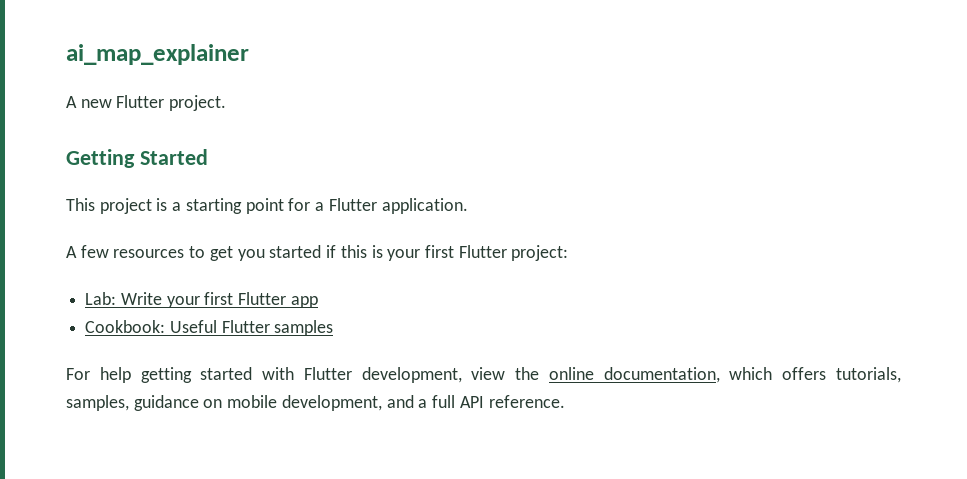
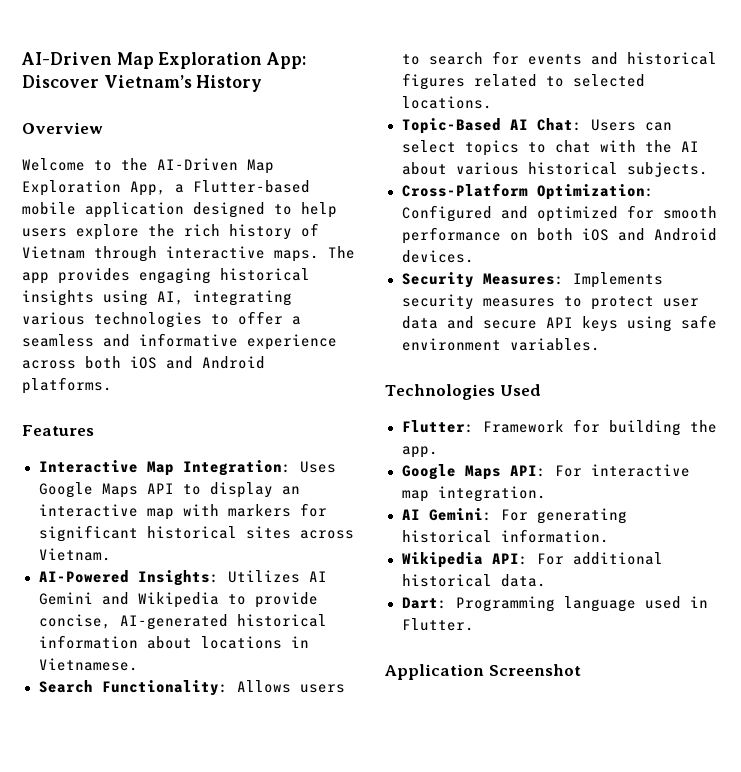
[66,44,249,65] [66,95,227,111] [66,149,208,168] [66,198,468,214] [66,245,569,261] [85,292,318,308] [85,320,334,336] [66,367,901,383] [66,395,565,411] ai_map_explainer // A new Flutter project. // Getting Started // This project is a starting point for a Flutter application. // A few resources to get you started if this is your first Flutter project: // Lab: Write your first Flutter app // Cookbook: Useful Flutter samples // For help getting started with Flutter development, view the online documentation, which offers tutorials, samples, guidance on mobile development, and a full API reference. -> [21,52,307,69] [22,75,263,92] [22,122,103,134] [22,158,274,174] [22,180,310,196] [22,202,337,218] [22,223,319,240] [22,246,355,262] [22,268,310,284] [22,290,292,306] [22,311,301,328] [22,333,337,350] [22,356,265,369] [22,377,112,394] [22,425,94,436] [38,460,336,476] [38,482,300,498] [38,503,327,520] [38,525,354,542] [38,548,111,561] [38,570,327,586] [38,592,318,608] [38,614,327,630] [38,635,309,649] [38,658,138,671] [38,680,345,696] [401,51,717,65] [401,73,645,90] [401,96,492,109] [401,118,672,134] [401,140,699,156] [401,162,708,177] [401,183,654,200] [401,205,717,222] [401,227,717,244] [401,250,474,263] [401,272,663,288] [401,294,699,310] [401,315,717,332] [401,338,600,351] [385,384,541,400] [401,419,717,436] [401,446,438,458] [401,464,690,480] [401,486,546,502] [401,508,627,524] [401,529,609,543] [401,552,663,568] [401,574,546,587] [401,596,708,612] [401,618,474,631] [384,664,581,680] AI-Driven Map Exploration App: Discover Vietnam’s History // Overview // Welcome to the AI-Driven Map Exploration App, a Flutter-based mobile application designed to help users explore the rich history of Vietnam through interactive maps. The app provides engaging historical insights using AI, integrating various technologies to offer a seamless and informative experience across both iOS and Android platforms. // Features // Interactive Map Integration: Uses Google Maps API to display an interactive map with markers for significant historical sites across Vietnam. // AI-Powered Insights: Utilizes AI Gemini and Wikipedia to provide concise, AI-generated historical information about locations in Vietnamese. // Search Functionality: Allows users to search for events and historical figures related to selected locations. // Topic-Based AI Chat: Users can select topics to chat with the AI about various historical subjects. // Cross-Platform Optimization: Configured and optimized for smooth performance on both iOS and Android devices. // Security Measures: Implements security measures to protect user data and secure API keys using safe environment variables. // Technologies Used // Flutter: Framework for building the app. // Google Maps API: For interactive map integration. // AI Gemini: For generating historical information. // Wikipedia API: For additional historical data. // Dart: Programming language used in Flutter. // Application Screenshot

